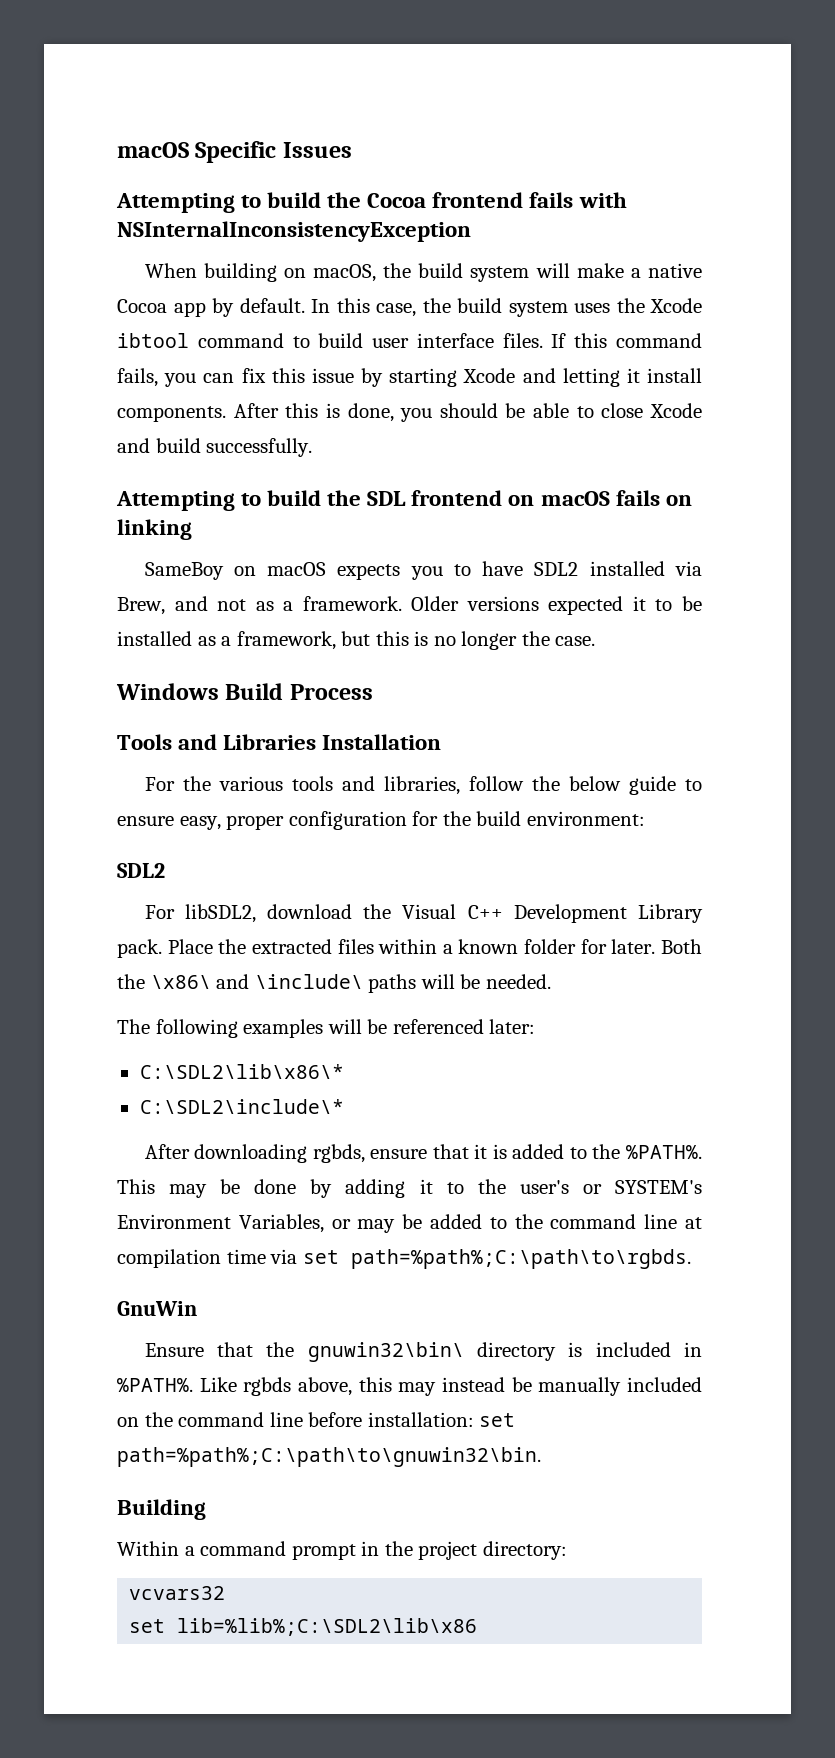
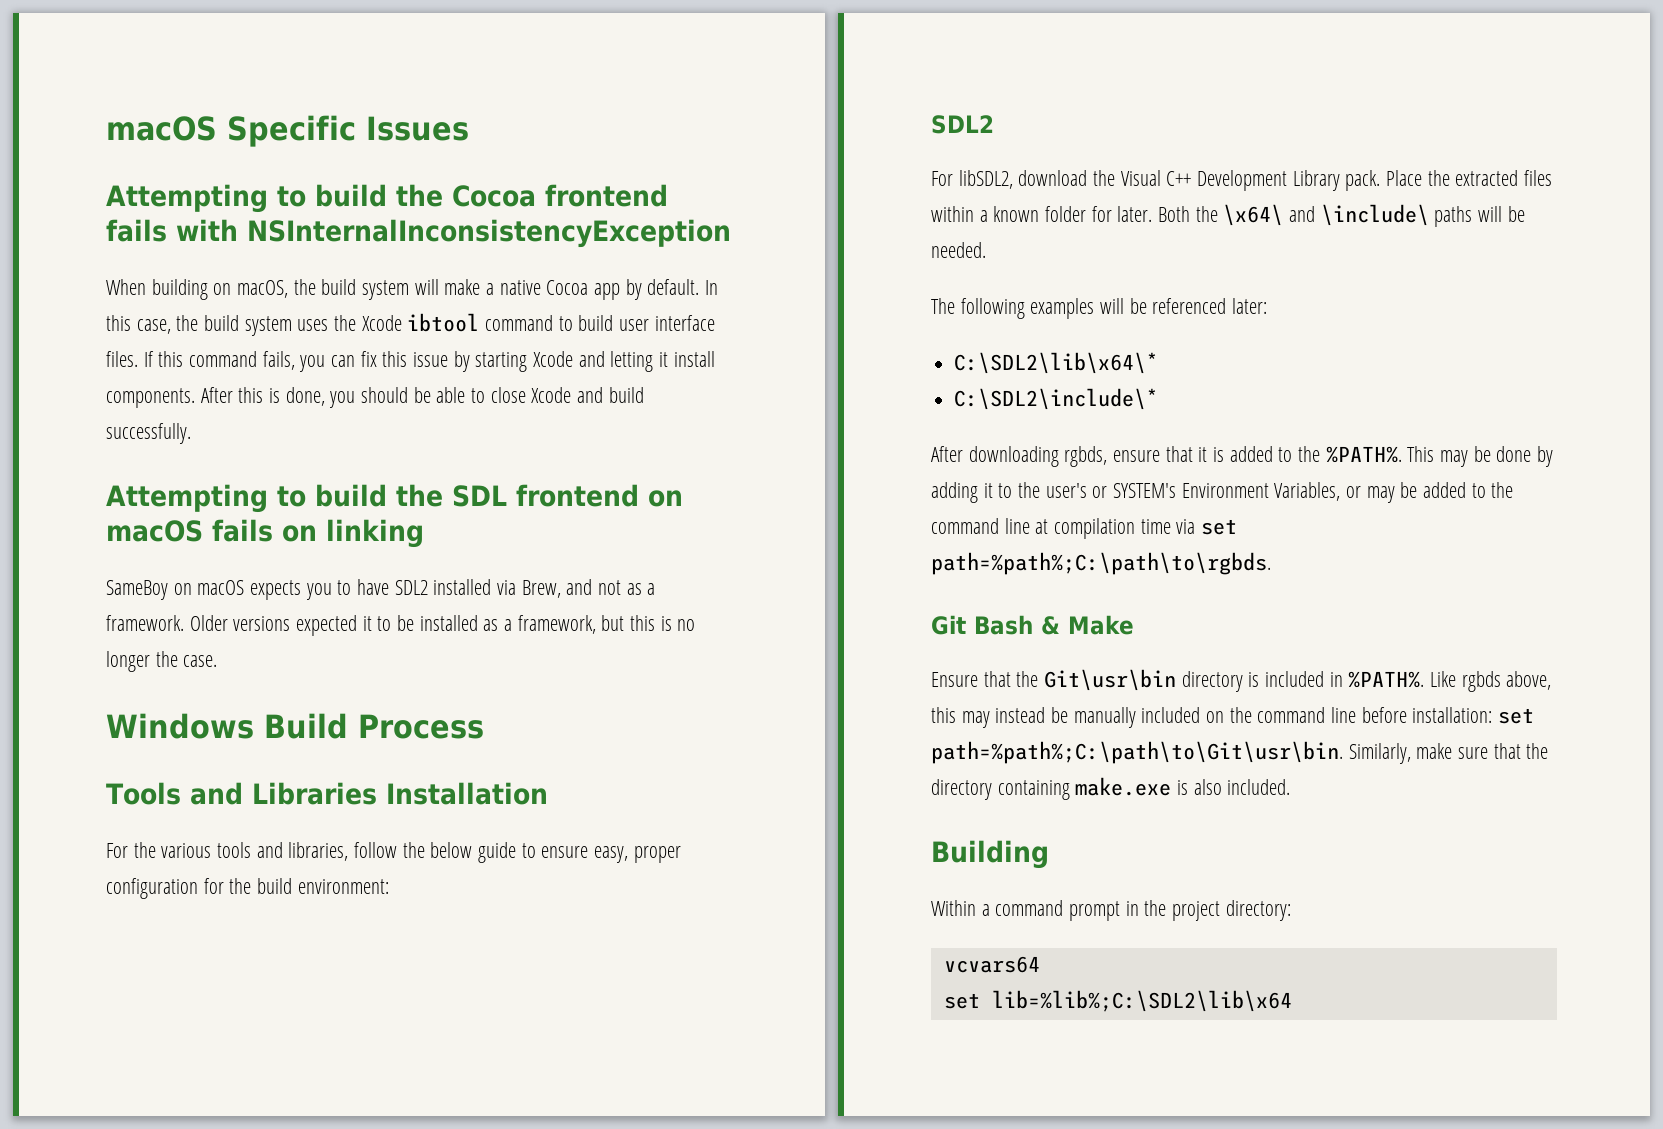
[150,975,211,989] \x86\ -> [1223,204,1284,226] \x64\
[139,1064,344,1079] C:\SDL2\lib\x86\* -> [954,352,1159,374] C:\SDL2\lib\x64\*
[117,1301,197,1316] GnuWin -> [931,615,1134,635] Git Bash & Make
[307,1342,464,1362] gnuwin32\bin\ -> [1044,669,1177,691] Git\usr\bin
[117,1447,541,1467] path=%path%;C:\path\to\gnuwin32\bin. -> [931,741,1549,764] [931,777,1291,800] path=%path%;C:\path\to\Git\usr\bin. Similarly, make sure that the directory containing make.exe is also included.
[129,1586,226,1600] [129,1618,478,1636] vcvars32 // set lib=%lib%;C:\SDL2\lib\x86 -> [943,956,1040,973] [943,990,1292,1012] vcvars64 // set lib=%lib%;C:\SDL2\lib\x64

